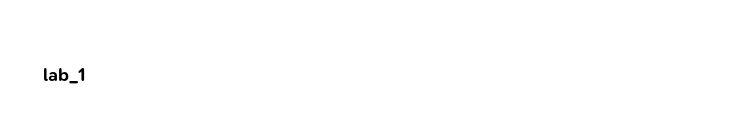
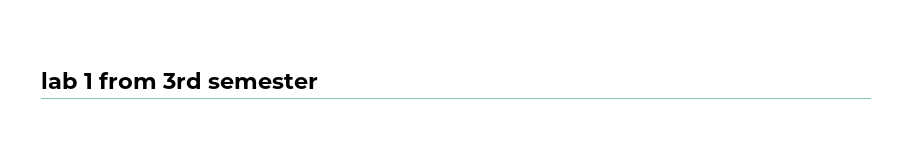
[43,68,86,84] lab_1 -> [41,72,319,89] lab 1 from 3rd semester

